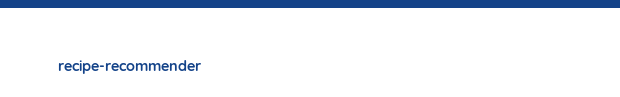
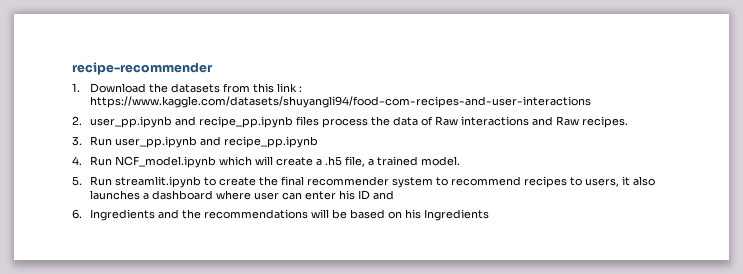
(201, 67) none -> [72,83,303,93] [90,96,592,108] [72,116,629,128] [72,136,319,148] [72,156,461,168] [72,176,656,188] [90,190,395,200] [72,209,490,221] // 1. Download the datasets from this link : https://www.kaggle.com/datasets/shuyangli94/food-com-recipes-and-user-interactions // 2. user_pp.ipynb and recipe_pp.ipynb files process the data of Raw interactions and Raw recipes. // 3. Run user_pp.ipynb and recipe_pp.ipynb // 4. Run NCF_model.ipynb which will create a .h5 file, a trained model. // 5. Run streamlit.ipynb to create the final recommender system to recommend recipes to users, it also launches a dashboard where user can enter his ID and // 6. Ingredients and the recommendations will be based on his Ingredients

